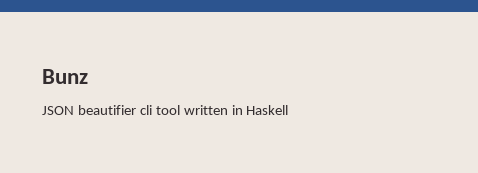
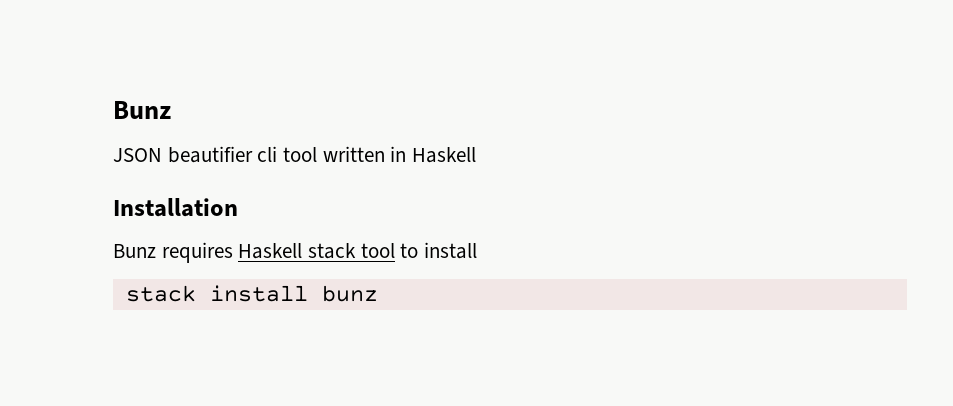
(289, 110) none -> [113,198,238,217] [113,242,478,263] [125,285,378,302] // Installation // Bunz requires Haskell stack tool to install // stack install bunz

